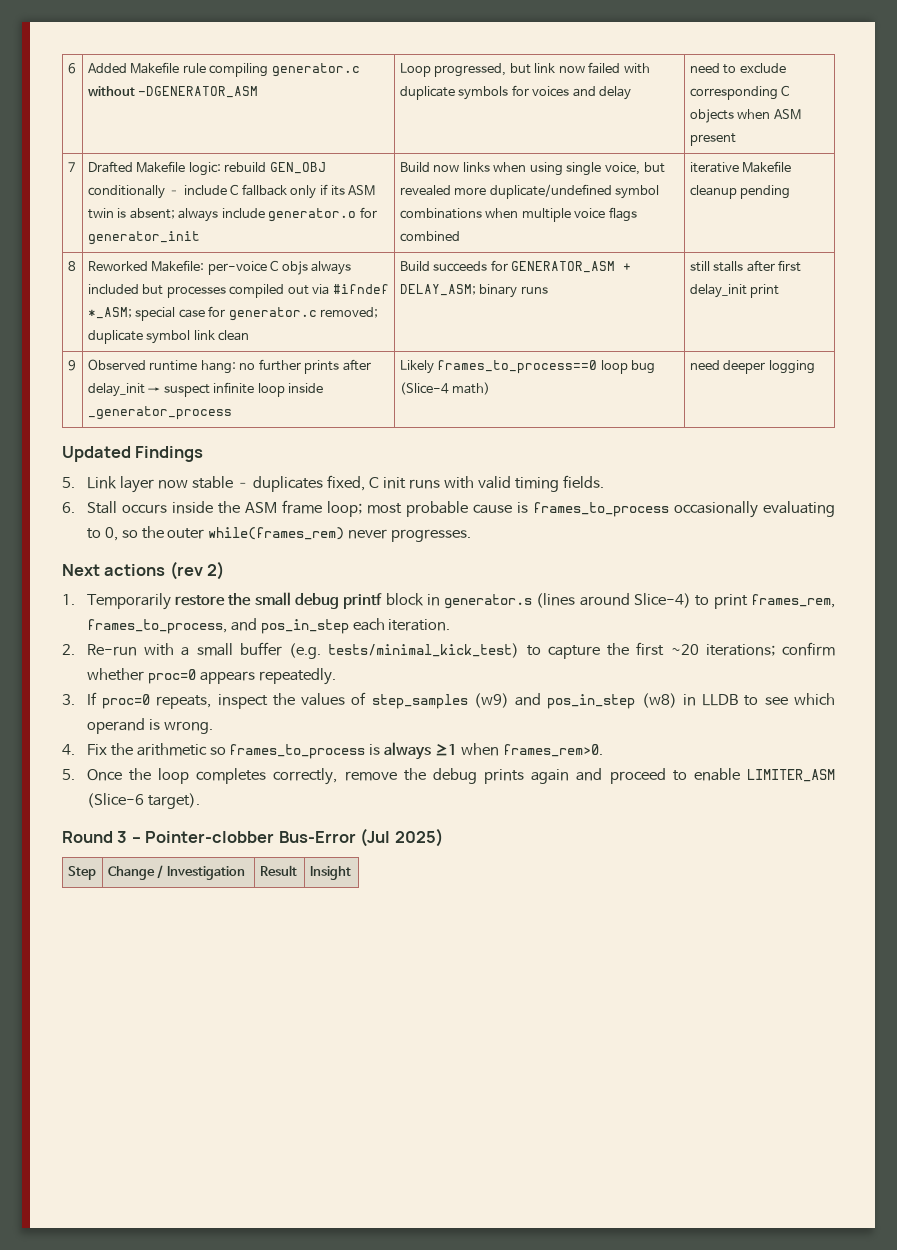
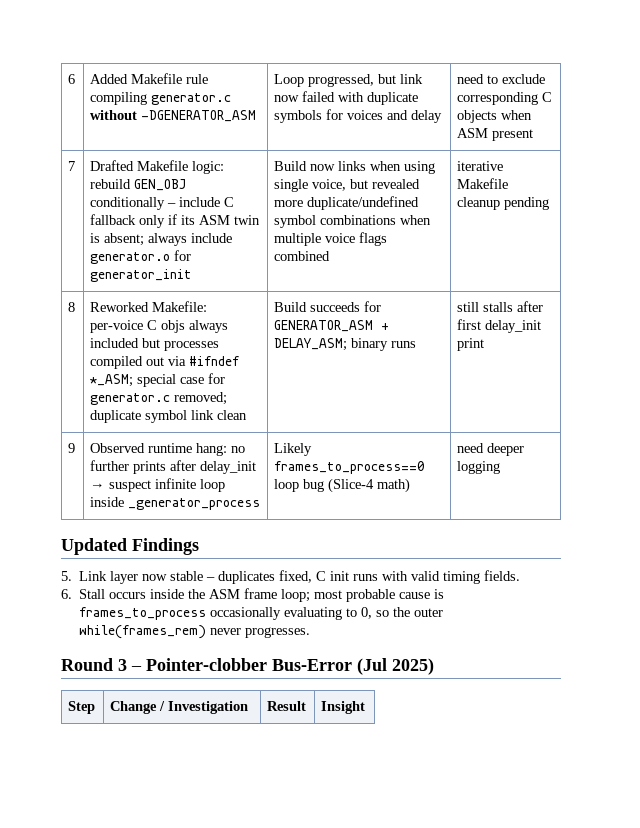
[62,561,225,580] [62,592,836,610] [86,618,451,634] [62,642,835,659] [86,668,336,685] [62,692,835,709] [86,718,213,734] [62,742,603,760] [62,768,835,785] [86,793,200,809] // Next actions (rev 2) // 1. Temporarily restore the small debug printf block in generator.s (lines around Slice-4) to print frames_rem, frames_to_process, and pos_in_step each iteration. // 2. Re-run with a small buffer (e.g. tests/minimal_kick_test) to capture the first ~20 iterations; confirm whether proc=0 appears repeatedly. // 3. If proc=0 repeats, inspect the values of step_samples (w9) and pos_in_step (w8) in LLDB to see which operand is wrong. // 4. Fix the arithmetic so frames_to_process is always ≥1 when frames_rem>0. // 5. Once the loop completes correctly, remove the debug prints again and proceed to enable LIMITER_ASM (Slice-6 target). -> (311, 632) none

